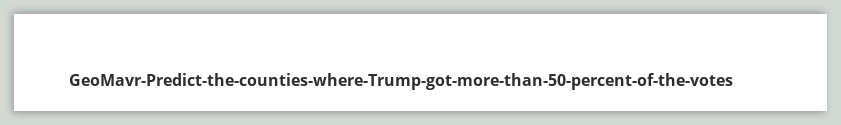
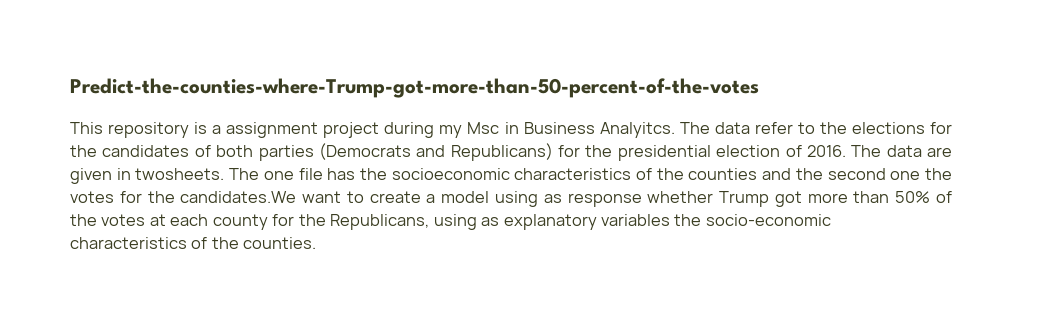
[69,73,733,90] GeoMavr-Predict-the-counties-where-Trump-got-more-than-50-percent-of-the-votes -> [70,78,759,98] [70,122,952,138] [70,143,952,161] [70,168,953,184] [70,191,953,207] [70,214,831,230] [70,237,317,249] Predict-the-counties-where-Trump-got-more-than-50-percent-of-the-votes // This repository is a assignment project during my Msc in Business Analyitcs. The data refer to the elections for the candidates of both parties (Democrats and Republicans) for the presidential election of 2016. The data are given in twosheets. The one file has the socioeconomic characteristics of the counties and the second one the votes for the candidates.We want to create a model using as response whether Trump got more than 50% of the votes at each county for the Republicans, using as explanatory variables the socio-economic characteristics of the counties.

